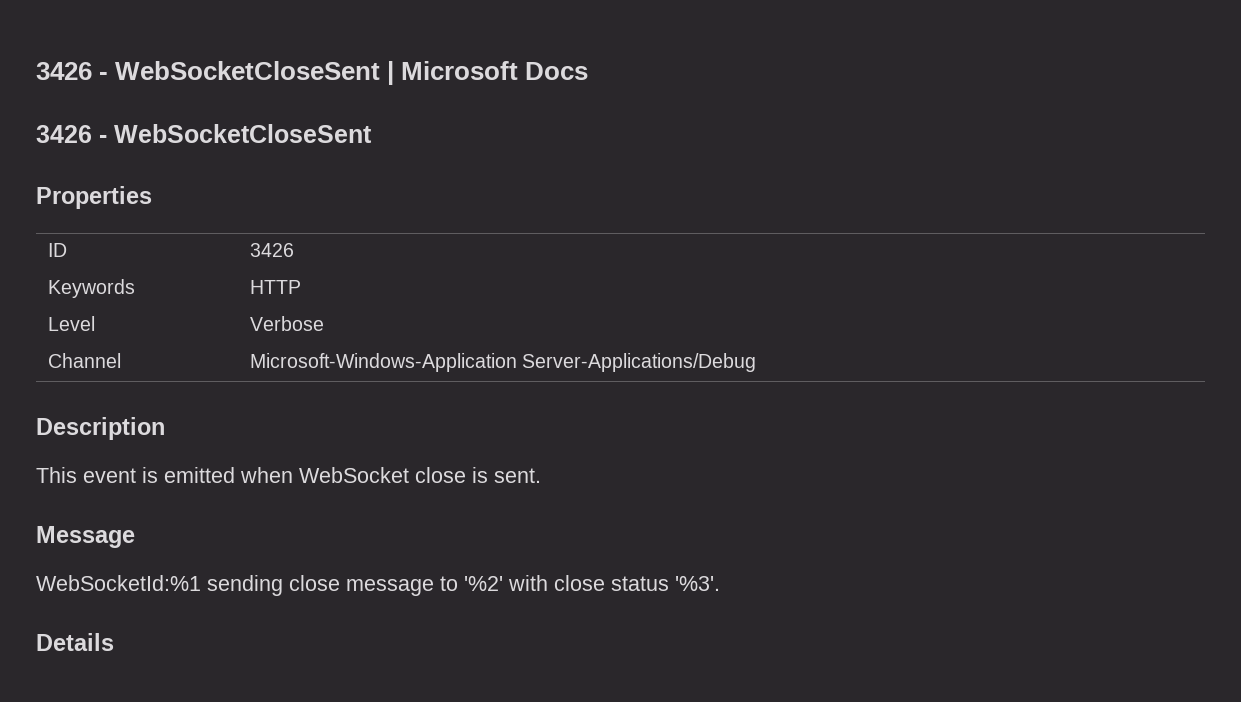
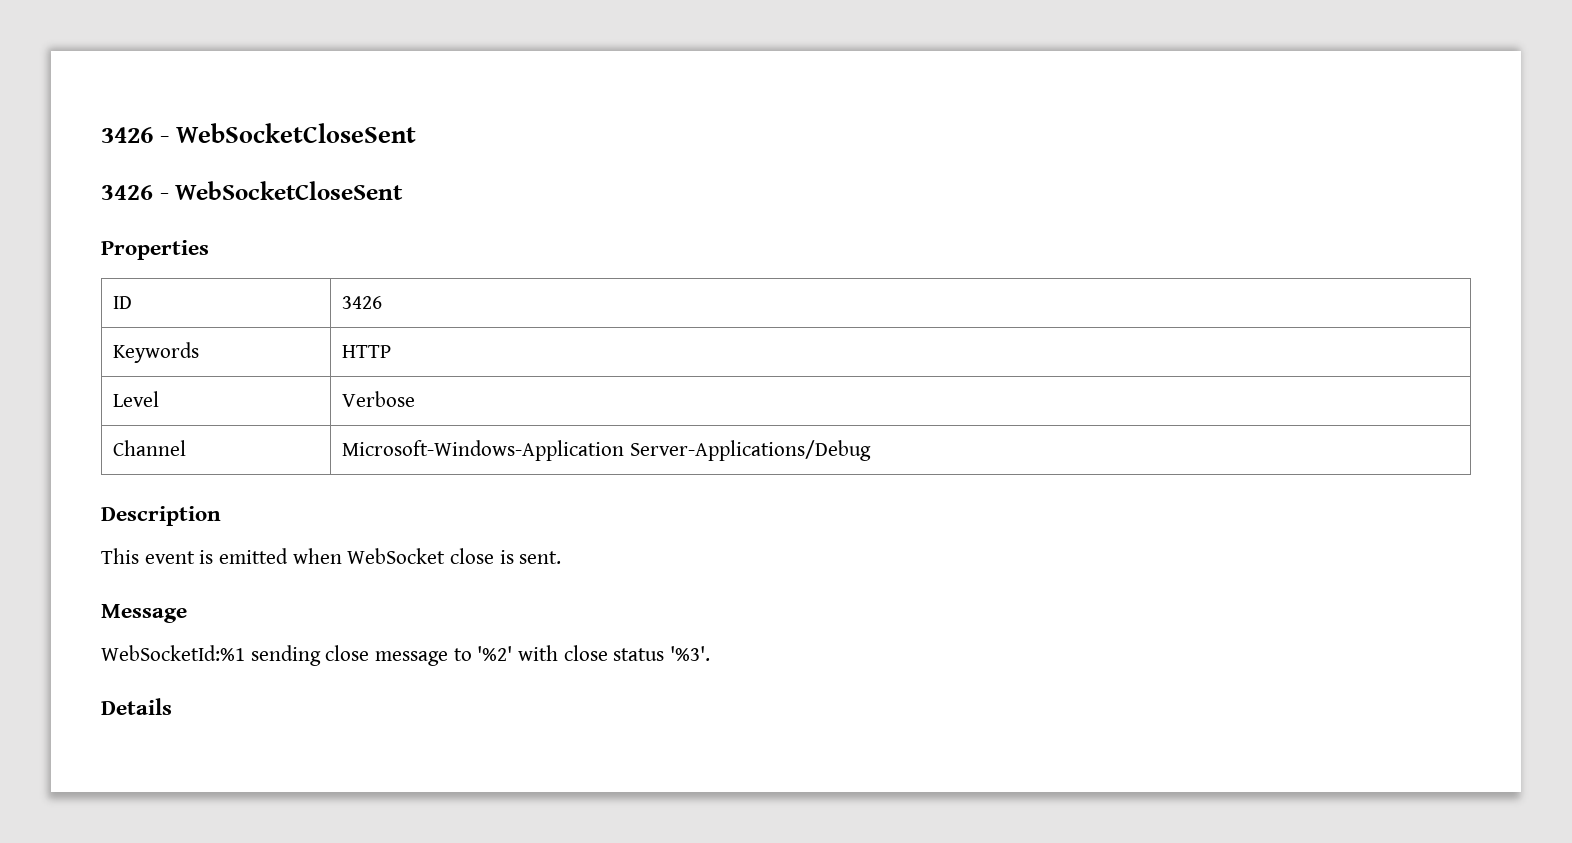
[36,61,589,85] 3426 - WebSocketCloseSent | Microsoft Docs -> [101,123,416,143] 3426 - WebSocketCloseSent

